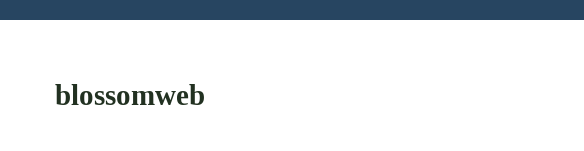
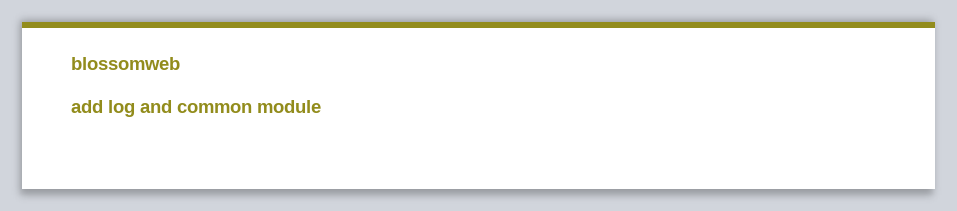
(205, 94) none -> [71,100,321,117] // add log and common module

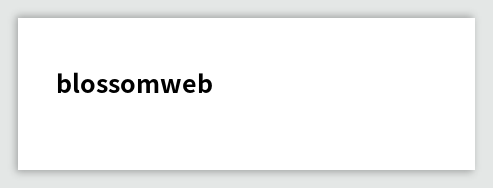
[71,100,321,117] // add log and common module -> (213, 82) none

